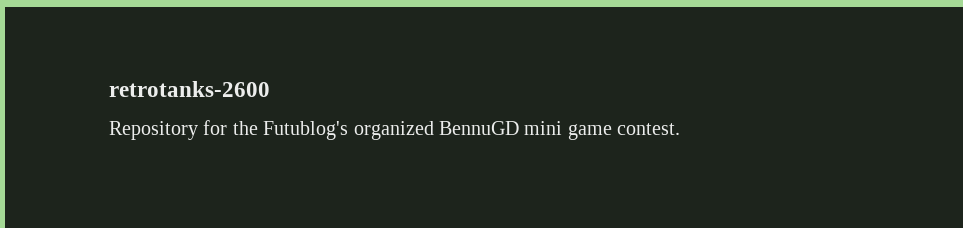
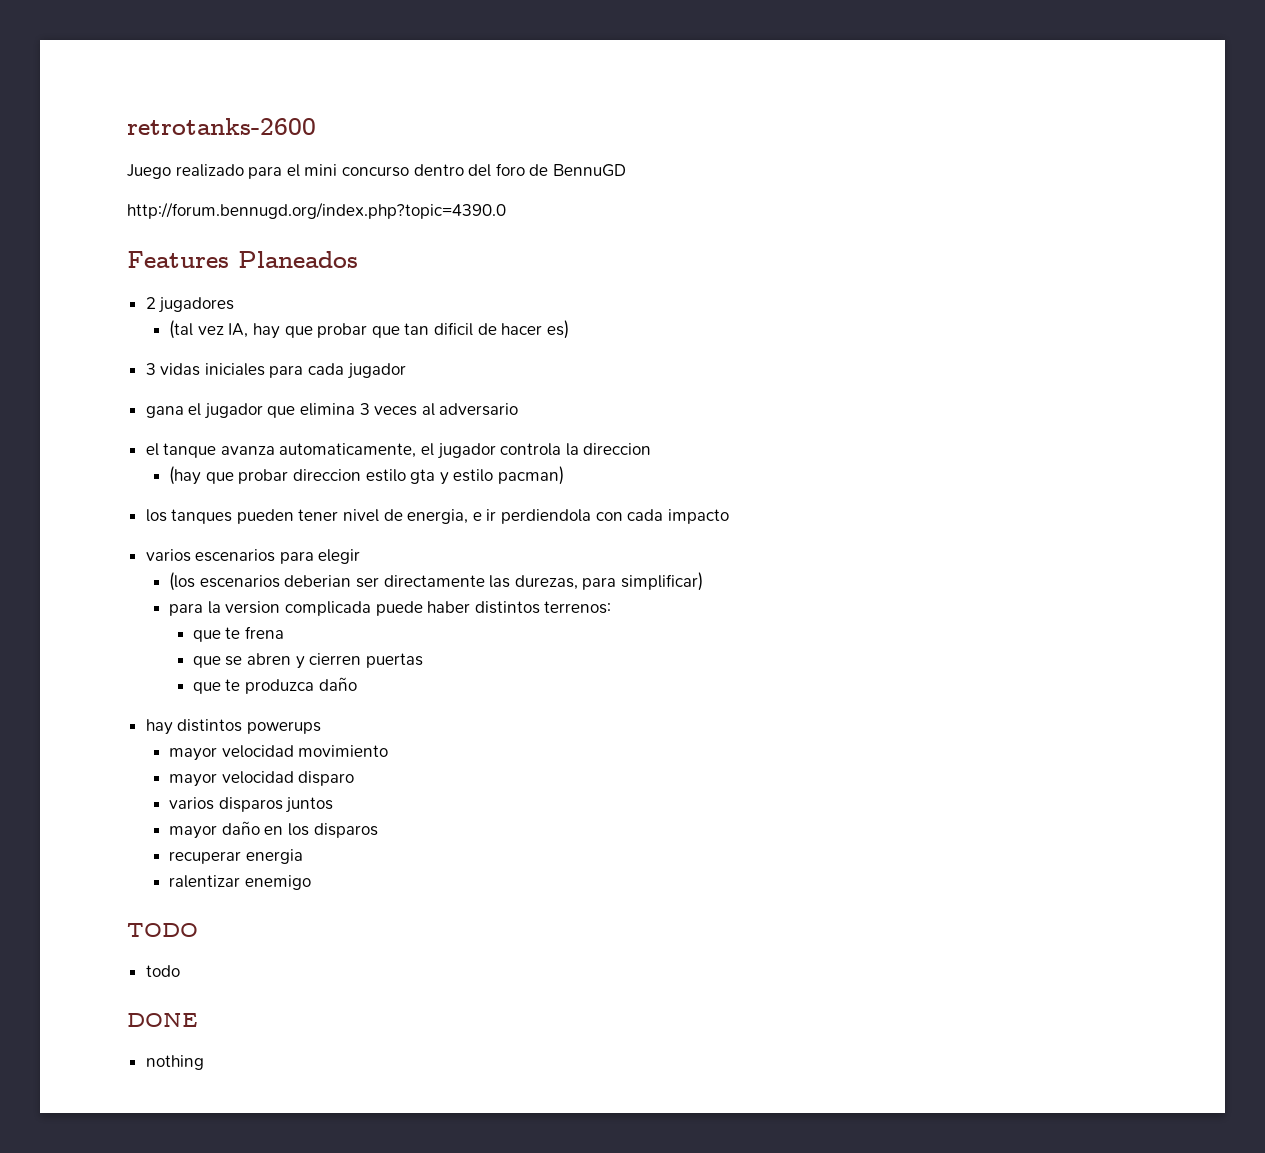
[109,120,681,140] Repository for the Futublog's organized BennuGD mini game contest. -> [127,163,626,179] [127,202,506,219] [127,251,358,268] [145,297,235,313] [169,320,569,339] [145,363,406,379] [145,403,519,419] [145,443,652,459] [169,466,564,485] [145,509,729,524] [145,549,361,564] [169,572,703,591] [169,601,612,616] [192,626,285,642] [192,653,423,669] [192,677,357,694] [145,719,321,735] [169,745,389,761] [169,771,355,787] [169,797,334,813] [169,821,378,839] [169,849,303,864] [169,875,311,890] [127,923,198,937] [145,965,180,977] [127,1012,197,1027] [145,1055,204,1070] Juego realizado para el mini concurso dentro del foro de BennuGD // http://forum.bennugd.org/index.php?topic=4390.0 // Features Planeados // 2 jugadores // (tal vez IA, hay que probar que tan dificil de hacer es) // 3 vidas iniciales para cada jugador // gana el jugador que elimina 3 veces al adversario // el tanque avanza automaticamente, el jugador controla la direccion // (hay que probar direccion estilo gta y estilo pacman) // los tanques pueden tener nivel de energia, e ir perdiendola con cada impacto // varios escenarios para elegir // (los escenarios deberian ser directamente las durezas, para simplificar) // para la version complicada puede haber distintos terrenos: // que te frena // que se abren y cierren puertas // que te produzca daño // hay distintos powerups // mayor velocidad movimiento // mayor velocidad disparo // varios disparos juntos // mayor daño en los disparos // recuperar energia // ralentizar enemigo // TODO // todo // DONE // nothing

